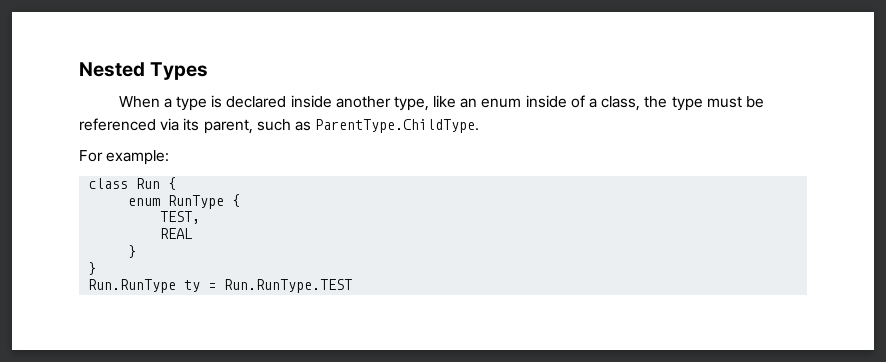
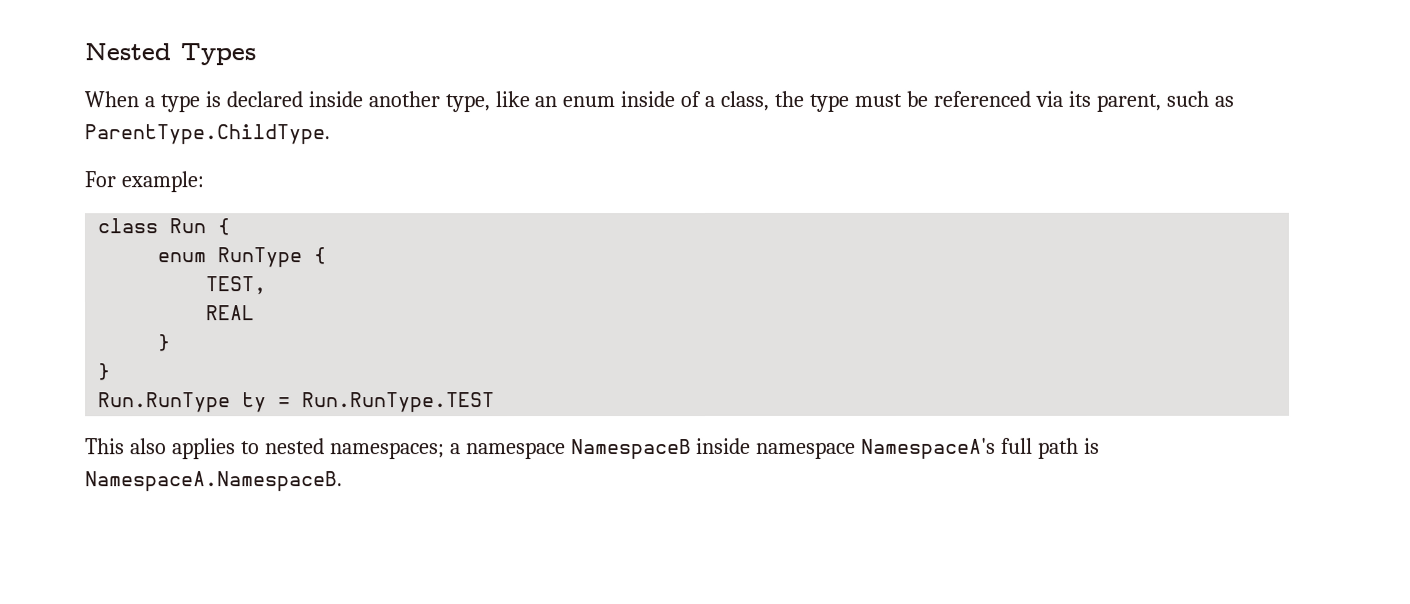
(353, 286) none -> [85,437,1101,460] [85,471,343,492] // This also applies to nested namespaces; a namespace NamespaceB inside namespace NamespaceA's full path is NamespaceA.NamespaceB.

